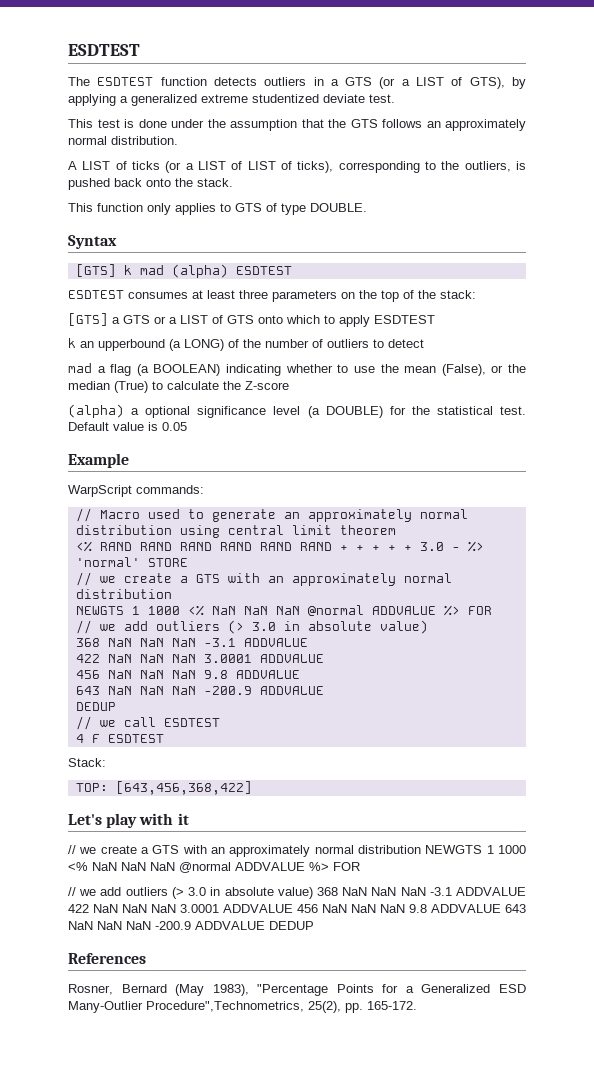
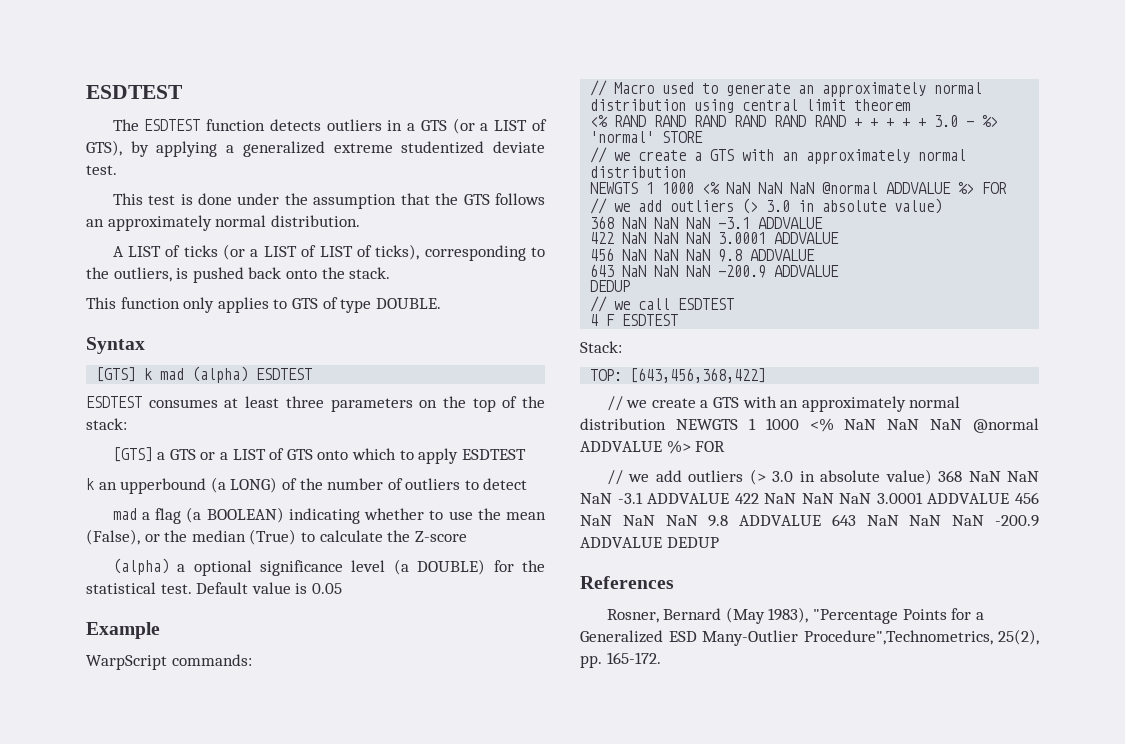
[68,813,189,828] // Let's play with it -> (767, 375) none

